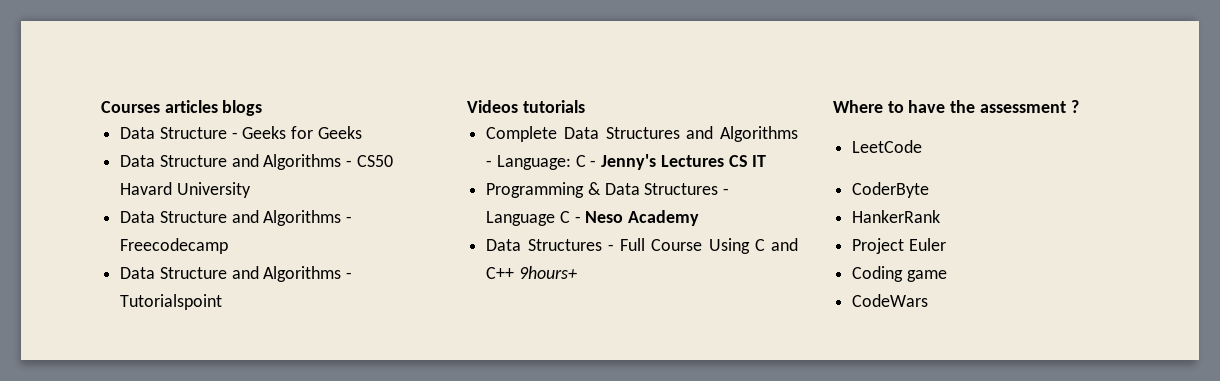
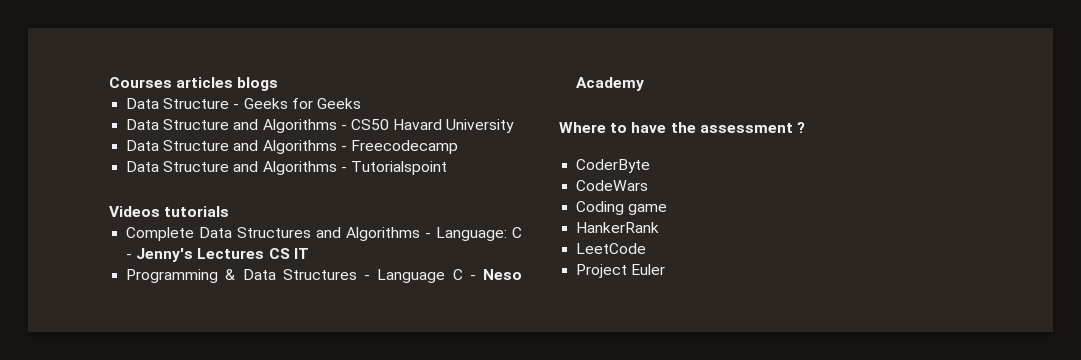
[486,238,798,254] [486,266,577,279] // Data Structures - Full Course Using C and C++ 9hours+ -> (645, 84) none
[852,140,923,153] // LeetCode -> (805, 127) none
[852,210,941,223] [852,238,946,254] HankerRank // Project Euler -> [576,180,649,191] CodeWars
[852,294,929,307] CodeWars -> [576,222,660,233] [576,243,647,254] [576,264,666,278] HankerRank // LeetCode // Project Euler

